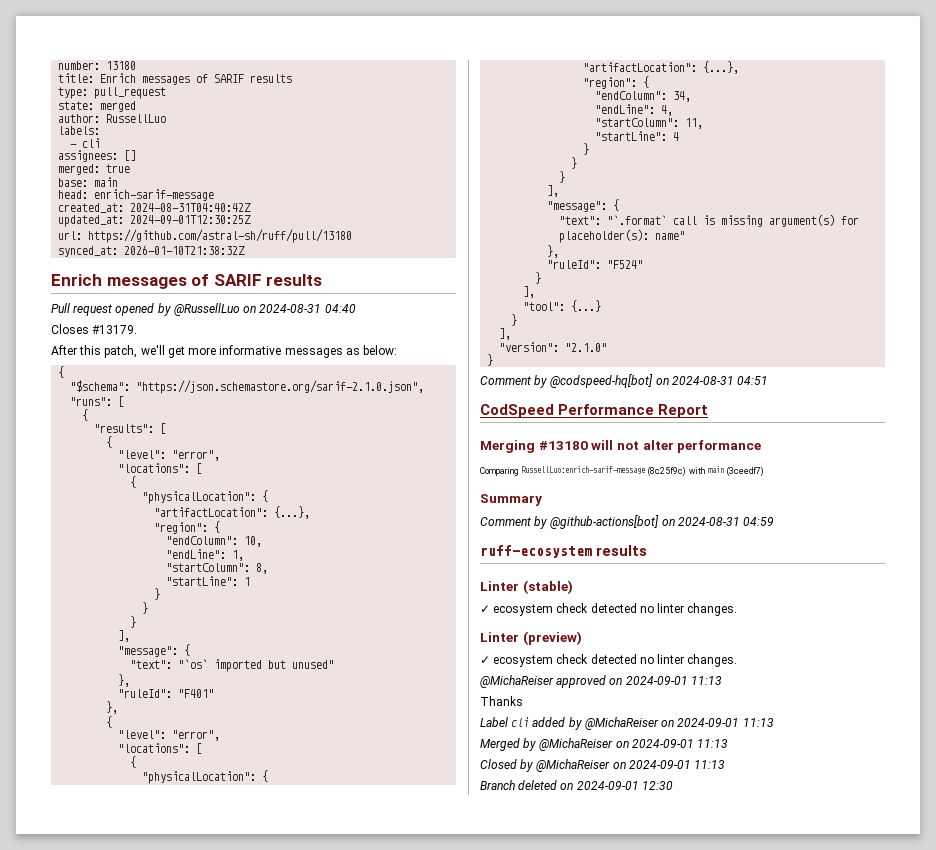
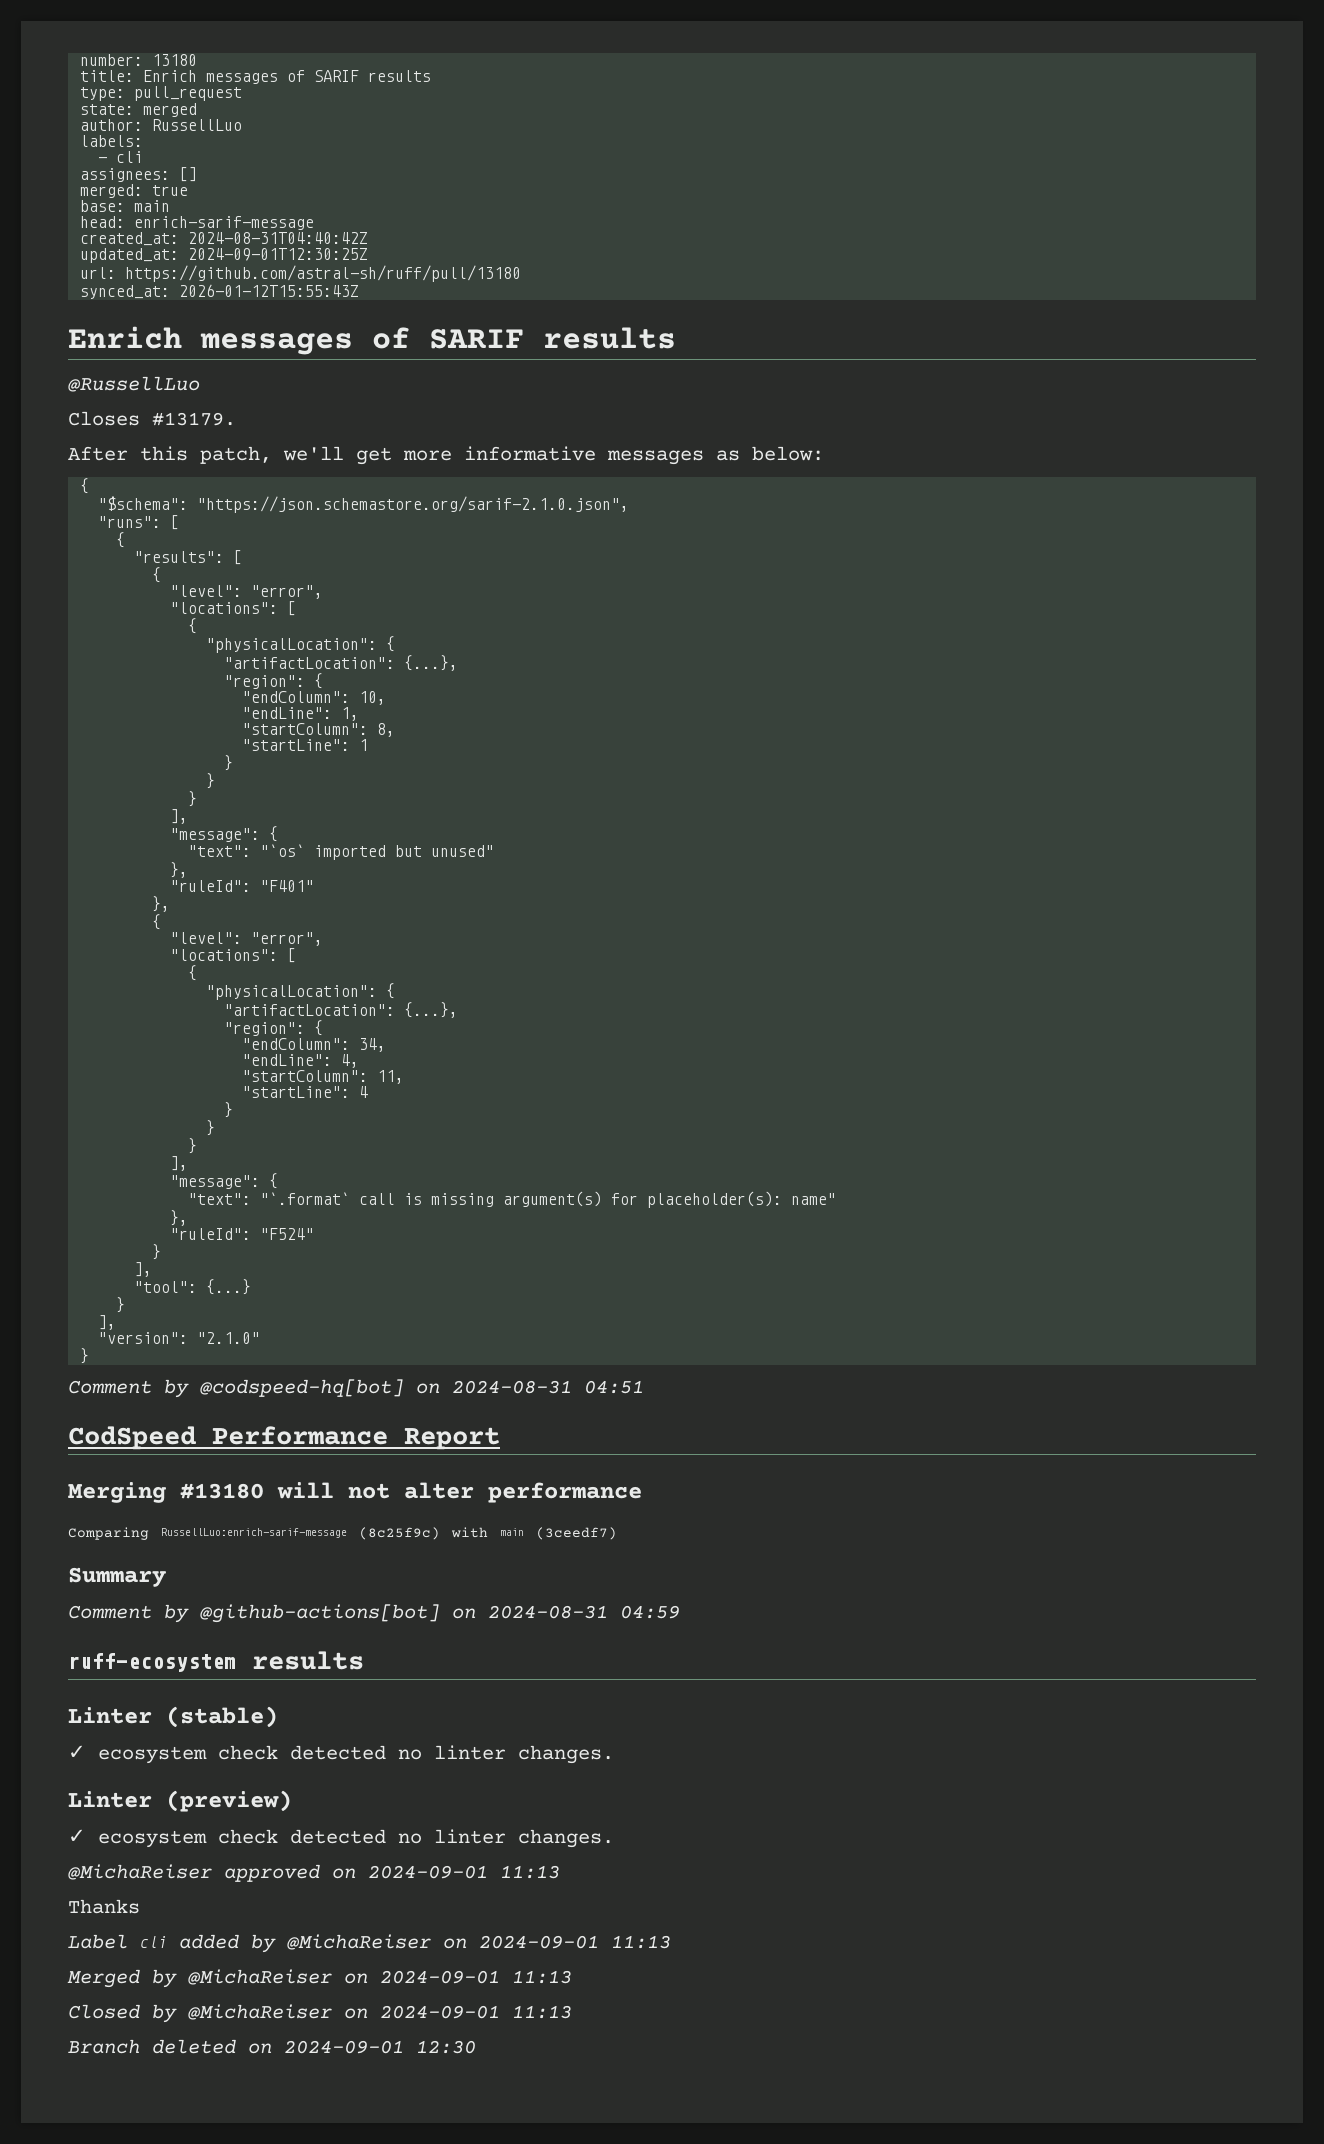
[124,245,246,255] [51,274,323,289] [51,303,356,316] 2026-01-10T21:38:32Z // Enrich messages of SARIF results // Pull request opened by @RussellLuo on 2024-08-31 04:40 -> [179,284,360,297] [68,326,676,355] [68,376,200,392] 2026-01-12T15:55:43Z // Enrich messages of SARIF results // @RussellLuo

